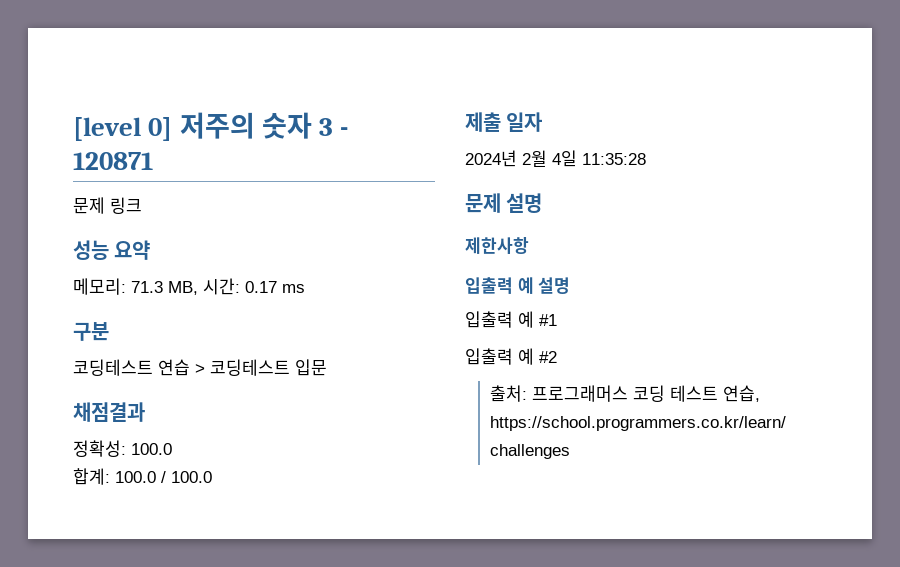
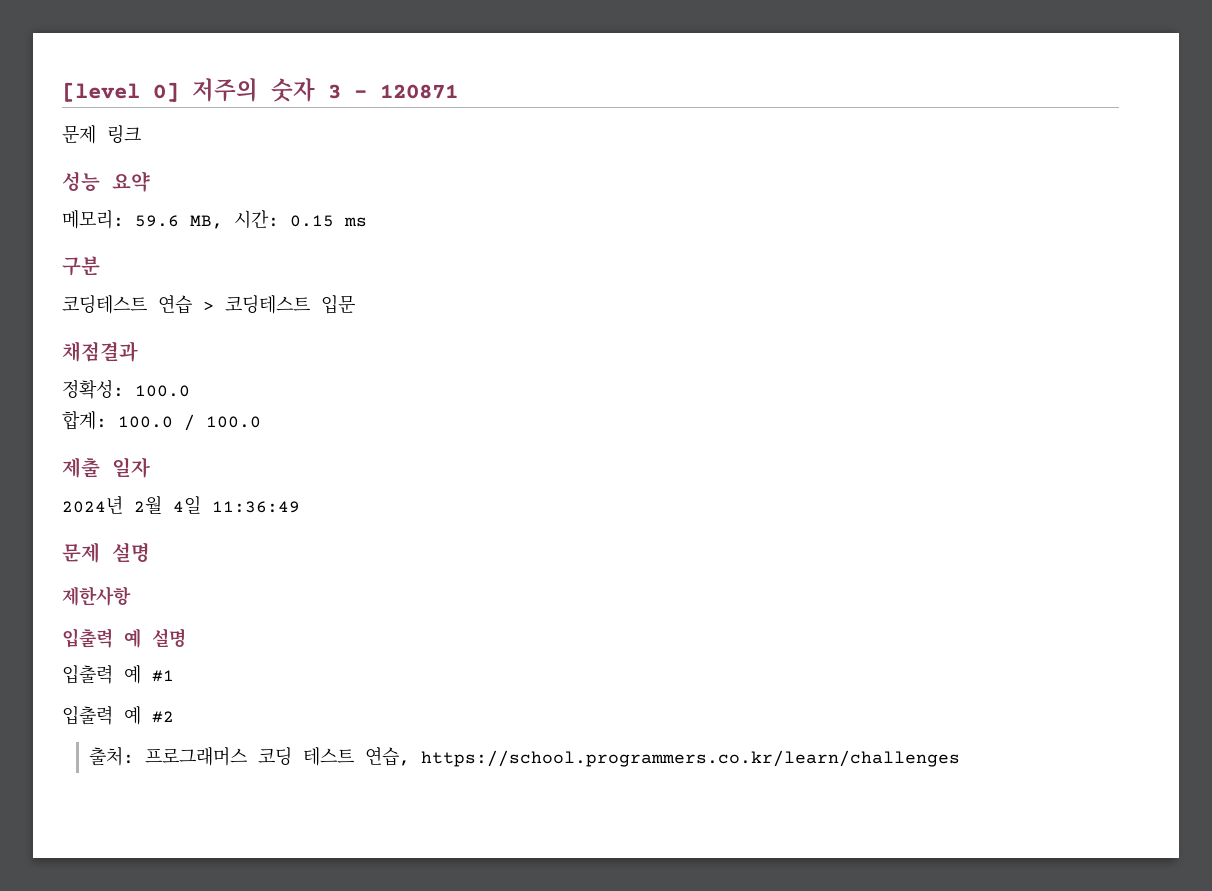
[131,281,163,293] 71.3 -> [135,215,179,227] 59.6
[245,281,277,293] 0.17 -> [290,215,334,227] 0.15
[582,153,646,165] 11:35:28 -> [212,501,300,513] 11:36:49

